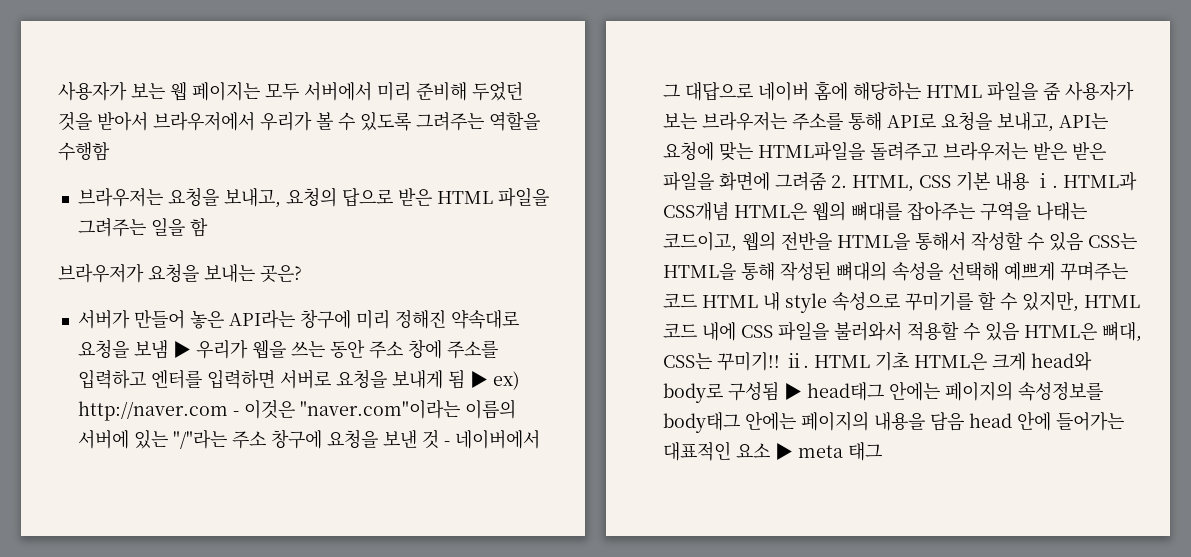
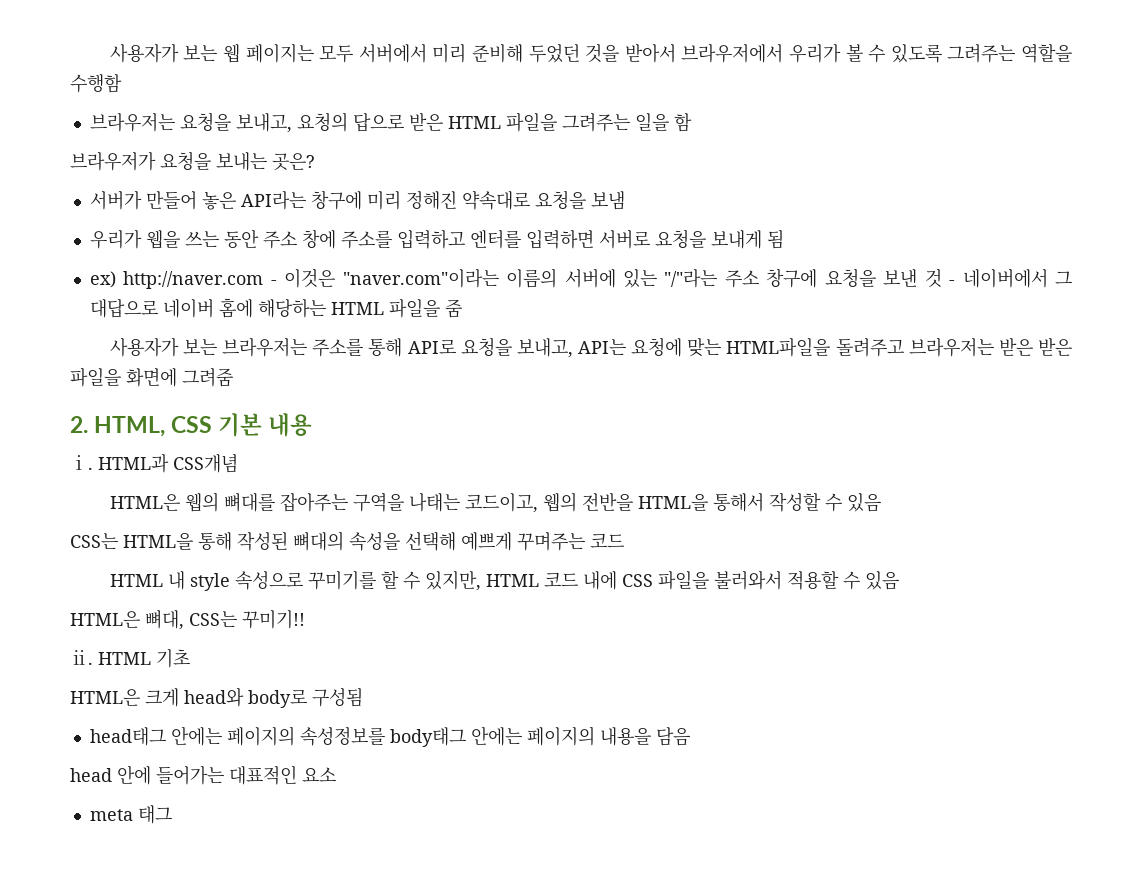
[172,341,191,358] ▶ -> (625, 200) //
[469,371,488,388] ▶ -> (784, 239) //
(1060, 91) none -> (462, 308) //
(826, 181) none -> (233, 377) //
(1029, 181) none -> (313, 425) //
(729, 211) none -> (238, 463) //
(1083, 241) none -> (881, 502) //
(697, 300) none -> (624, 540) //
(1019, 331) none -> (899, 580) //
(780, 361) none -> (305, 619) //
(909, 361) none -> (190, 658) //
[783,383,802,400] ▶ -> (363, 697) //
(964, 421) none -> (690, 736) //
[774,443,793,460] ▶ -> (336, 774) //

